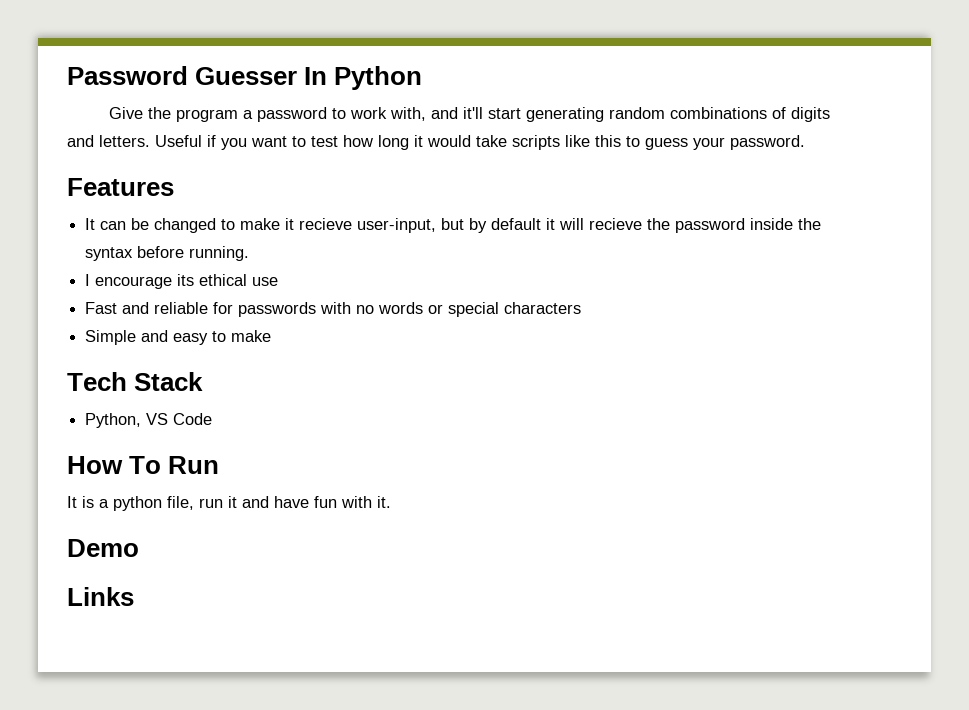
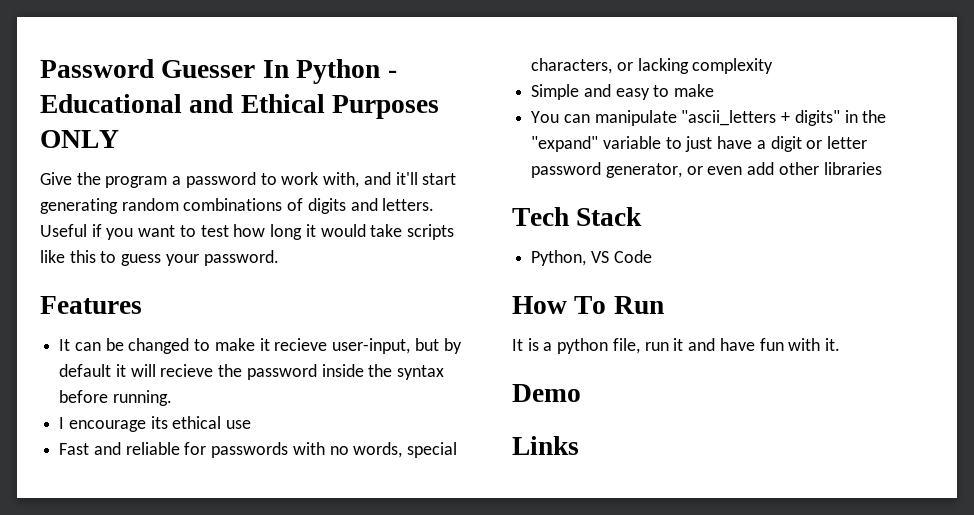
(423, 78) none -> [387,70,397,78] [40,94,440,119] [40,130,119,148] - Educational and Ethical Purposes ONLY
[378,302,582,317] words or special characters -> [353,442,458,458] [531,58,774,74] words, special characters, or lacking complexity
(272, 336) none -> [531,110,887,126] [531,136,868,152] [531,162,882,178] // You can manipulate "ascii_letters + digits" in the "expand" variable to just have a digit or letter password generator, or even add other libraries

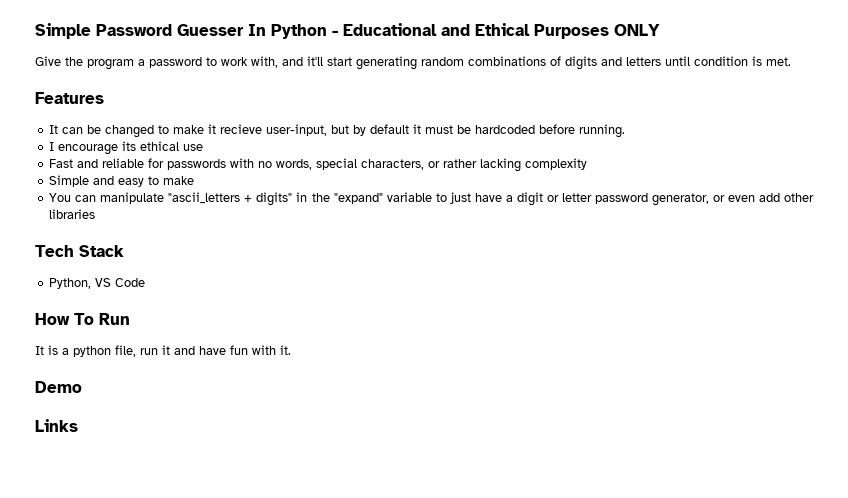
(40, 68) none -> [35,23,91,39] Simple
[382,198,435,211] [40,224,454,240] [40,250,279,266] letters. Useful if you want to test how long it would take scripts like this to guess your password. -> [626,56,791,66] letters until condition is met.
[130,364,445,380] will recieve the password inside the syntax -> [425,125,536,134] must be hardcoded
(633, 66) none -> [443,159,478,168] rather

